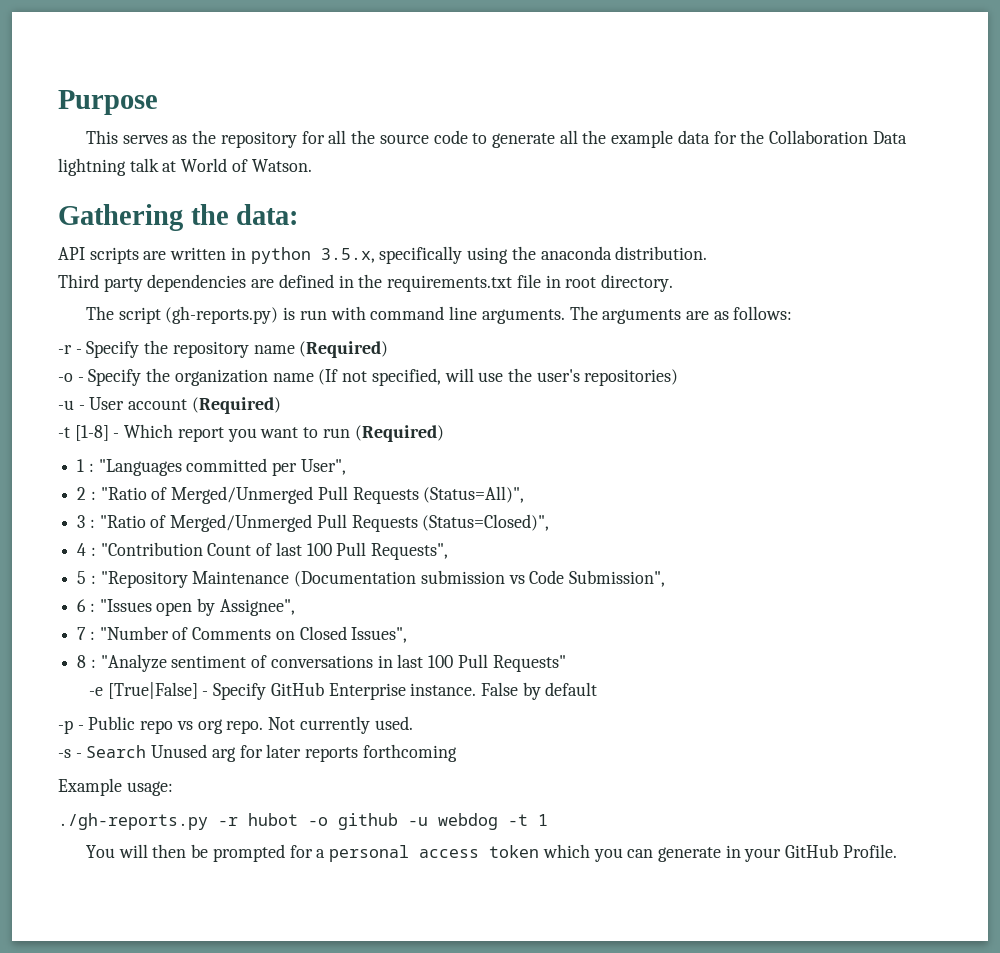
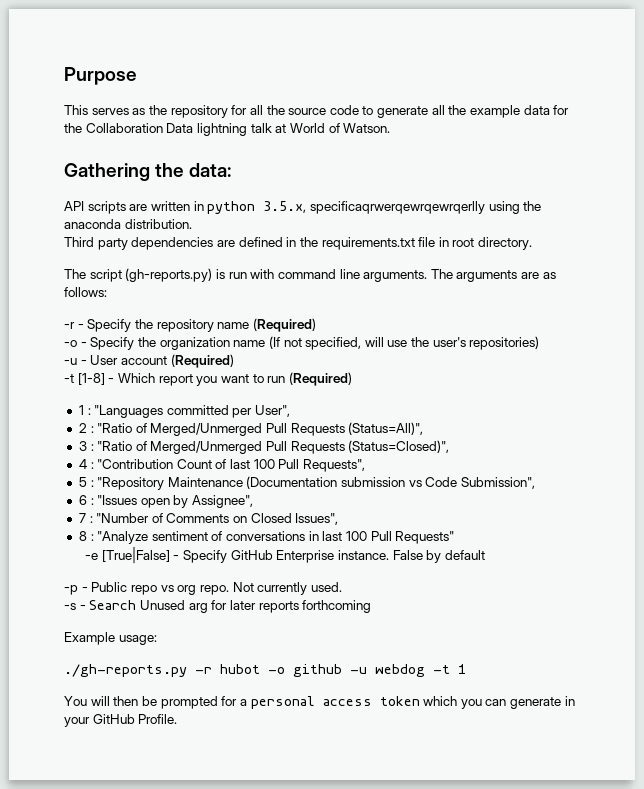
[379,246,463,264] specifically -> [309,201,485,214] specificaqrwerqewrqewrqerlly

